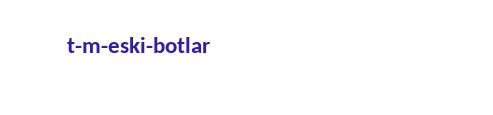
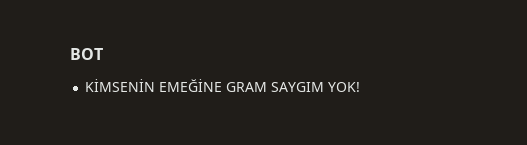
[67,37,210,53] t-m-eski-botlar -> [70,48,103,60] [85,79,361,92] BOT // KİMSENİN EMEĞİNE GRAM SAYGIM YOK!

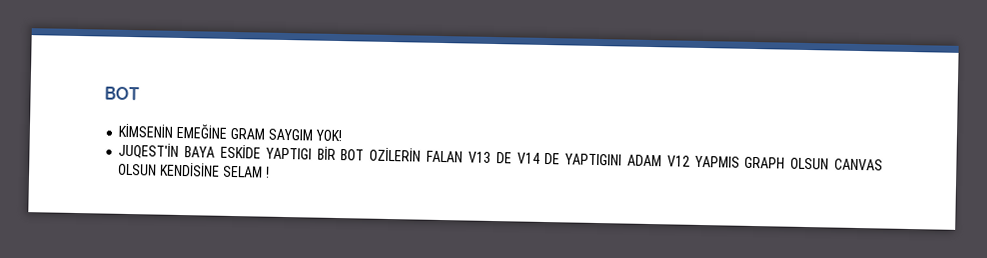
(361, 87) none -> [118,141,884,171] [118,161,270,178] // JUQEST'İN BAYA ESKİDE YAPTIGI BİR BOT OZİLERİN FALAN V13 DE V14 DE YAPTIGINI ADAM V12 YAPMIS GRAPH OLSUN CANVAS OLSUN KENDİSİNE SELAM !

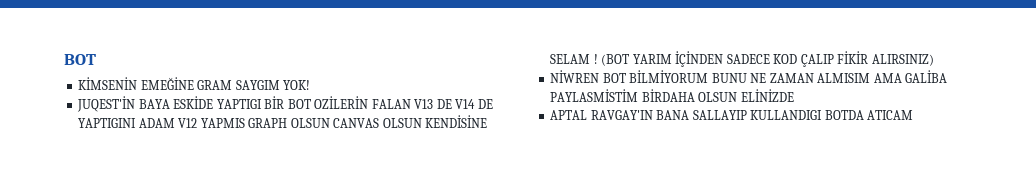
(270, 172) none -> [601,51,934,67] [550,70,948,83] [550,89,794,102] [550,110,914,120] (BOT YARIM İÇİNDEN SADECE KOD ÇALIP FİKİR ALIRSINIZ) // NİWREN BOT BİLMİYORUM BUNU NE ZAMAN ALMISIM AMA GALİBA PAYLASMİSTİM BİRDAHA OLSUN ELİNİZDE // APTAL RAVGAY'IN BANA SALLAYIP KULLANDIGI BOTDA ATICAM

